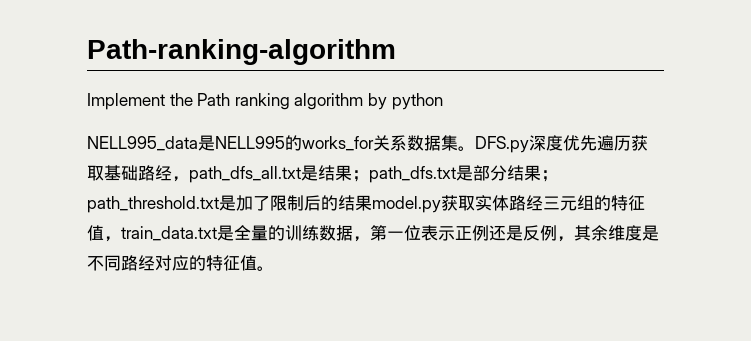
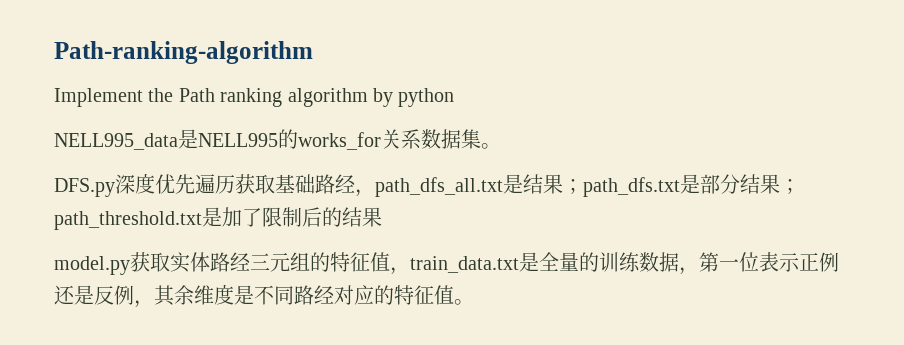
(475, 148) none -> (501, 146) //
(372, 203) none -> (382, 217) //

